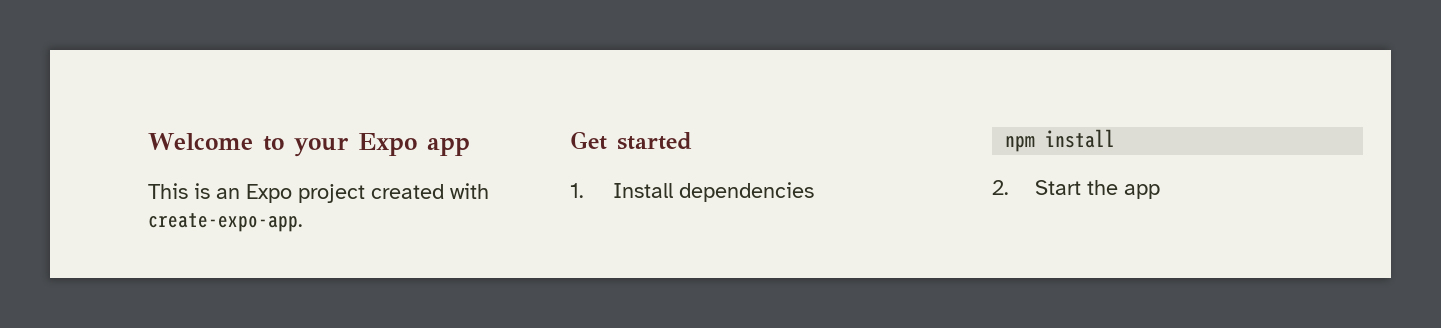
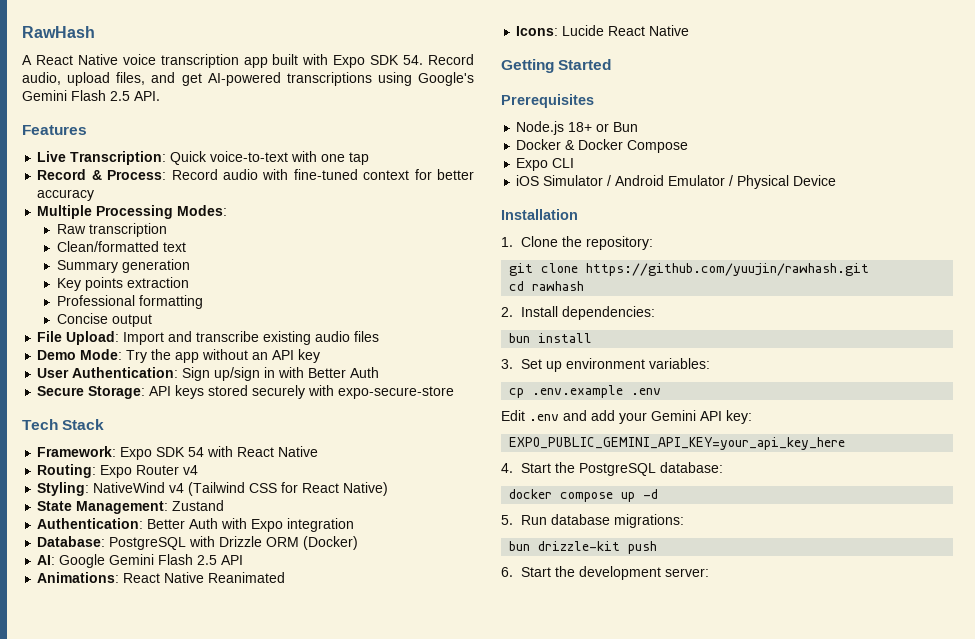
[148,133,470,157] [148,183,489,203] [148,213,303,232] [570,131,692,150] [570,182,815,202] [1005,129,1116,152] [992,180,1161,199] Welcome to your Expo app // This is an Expo project created with create-expo-app. // Get started // 1. Install dependencies // npm install // 2. Start the app -> [22,26,95,38] [22,54,475,68] [22,72,474,86] [22,90,160,101] [22,125,87,135] [37,151,370,165] [37,169,474,180] [37,189,95,201] [37,205,228,219] [57,223,168,237] [57,241,187,252] [57,259,191,273] [57,277,190,291] [57,295,204,309] [57,313,153,327] [37,331,380,345] [37,349,321,363] [37,367,380,381] [37,385,455,399] [22,419,105,430] [37,446,319,460] [37,464,199,478] [37,482,389,496] [37,500,225,514] [37,518,355,532] [37,536,359,550] [37,554,244,568] [37,572,286,583] [516,25,690,36] [501,59,612,73] [501,94,594,108] [516,121,639,135] [516,139,689,153] [516,158,575,171] [516,175,837,189] [501,209,578,220] [501,236,653,250] [509,263,870,276] [509,281,585,291] [501,306,655,320] [509,333,593,343] [501,358,710,372] [509,385,662,398] [501,410,752,424] [509,437,846,450] [501,462,723,476] [509,489,659,502] [501,514,684,528] [509,541,658,554] [501,566,709,580] RawHash // A React Native voice transcription app built with Expo SDK 54. Record audio, upload files, and get AI-powered transcriptions using Google's Gemini Flash 2.5 API. // Features // Live Transcription: Quick voice-to-text with one tap // Record & Process: Record audio with fine-tuned context for better accuracy // Multiple Processing Modes: // Raw transcription // Clean/formatted text // Summary generation // Key points extraction // Professional formatting // Concise output // File Upload: Import and transcribe existing audio files // Demo Mode: Try the app without an API key // User Authentication: Sign up/sign in with Better Auth // Secure Storage: API keys stored securely with expo-secure-store // Tech Stack // Framework: Expo SDK 54 with React Native // Routing: Expo Router v4 // Styling: NativeWind v4 (Tailwind CSS for React Native) // State Management: Zustand // Authentication: Better Auth with Expo integration // Database: PostgreSQL with Drizzle ORM (Docker) // AI: Google Gemini Flash 2.5 API // Animations: React Native Reanimated // Icons: Lucide React Native // Getting Started // Prerequisites // Node.js 18+ or Bun // Docker & Docker Compose // Expo CLI // iOS Simulator / Android Emulator / Physical Device // Installation // 1. Clone the repository: // git clone https://github.com/yuujin/rawhash.git // cd rawhash // 2. Install dependencies: // bun install // 3. Set up environment variables: // cp .env.example .env // Edit .env and add your Gemini API key: // EXPO_PUBLIC_GEMINI_API_KEY=your_api_key_here // 4. Start the PostgreSQL database: // docker compose up -d // 5. Run database migrations: // bun drizzle-kit push // 6. Start the development server:

